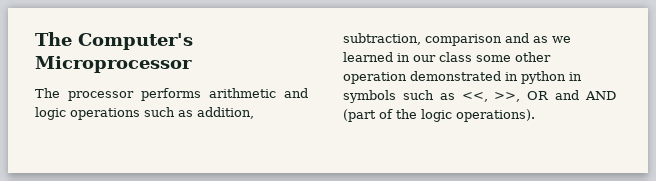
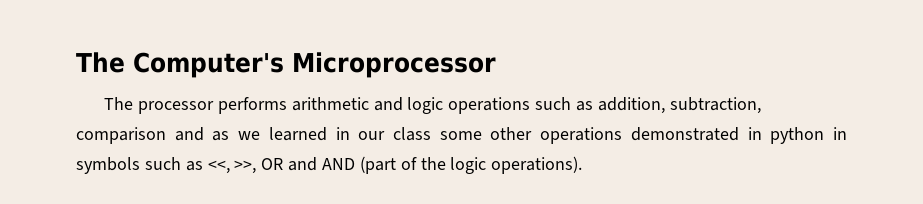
[343,72,407,84] operation -> [540,127,623,144] operations

